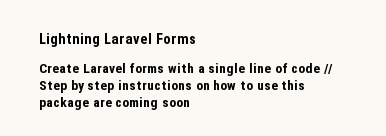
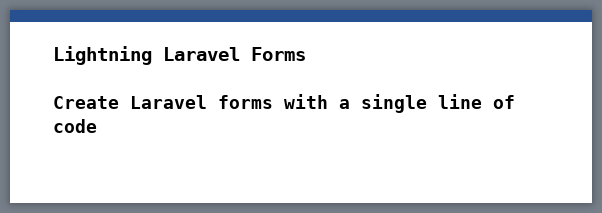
[323,64,333,74] [39,80,306,93] [39,97,190,110] // Step by step instructions on how to use this package are coming soon -> (97, 126) none

